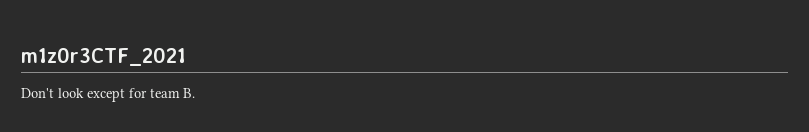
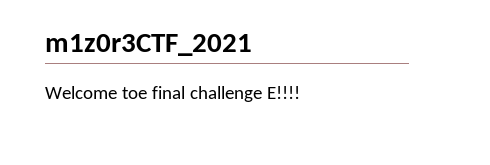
[21,88,195,102] Don't look except for team B. -> [45,86,300,102] Welcome toe final challenge E!!!!

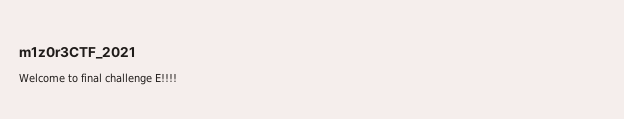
[121,87,147,99] toe -> [68,74,78,83] to

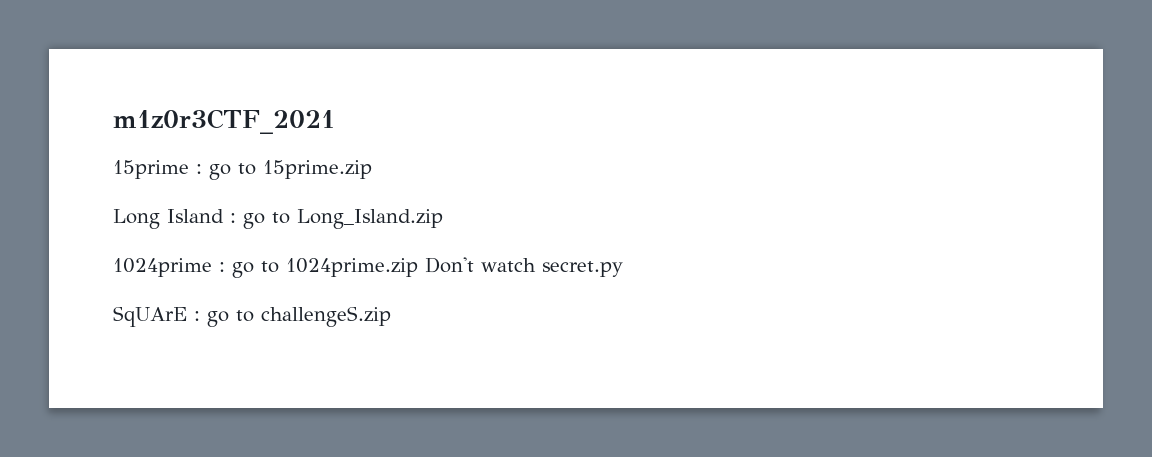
[19,73,177,85] Welcome to final challenge E!!!! -> [113,160,372,180] [113,209,443,229] [113,257,623,278] [113,306,391,327] 15prime : go to 15prime.zip // Long Island : go to Long_Island.zip // 1024prime : go to 1024prime.zip Don't watch secret.py // SqUArE : go to challengeS.zip

